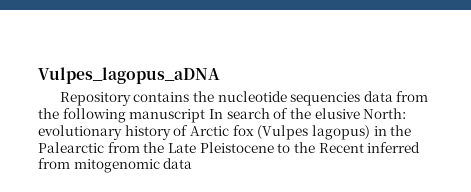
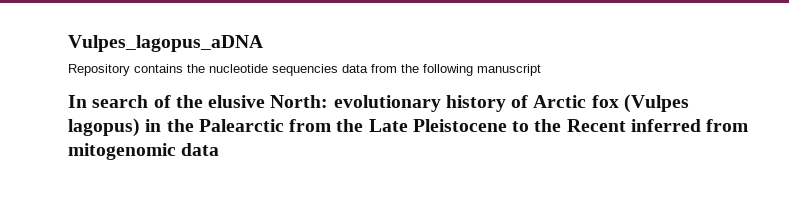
(206, 116) none -> (541, 70) //

